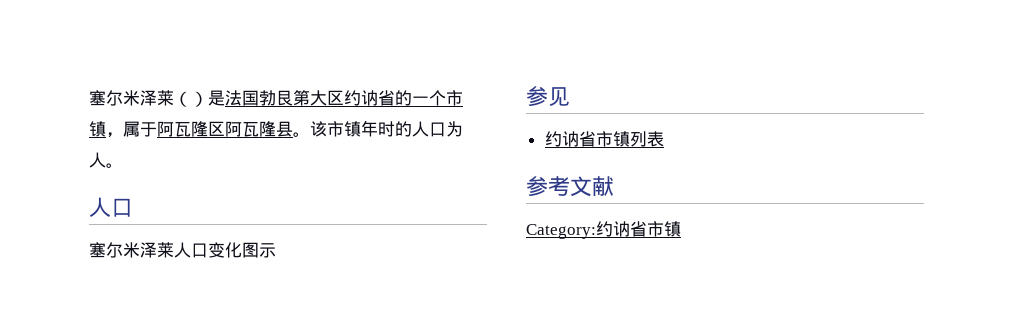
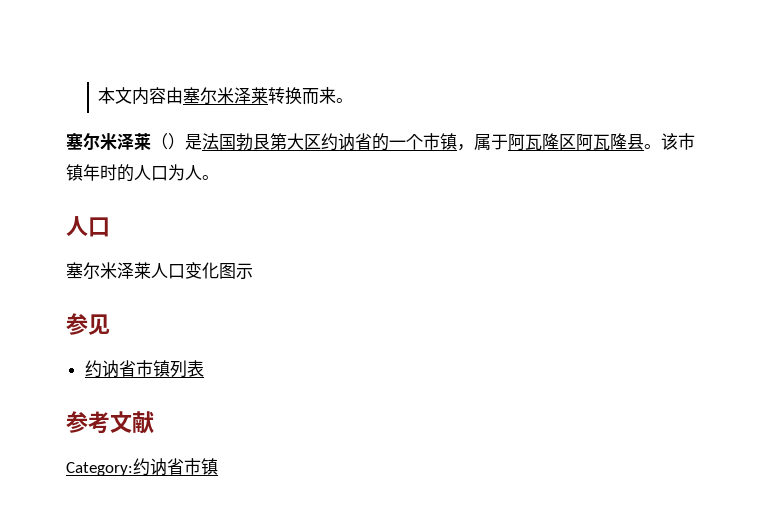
(89, 98) none -> [98,87,354,105] 本文内容由塞尔米泽莱转换而来。 //

